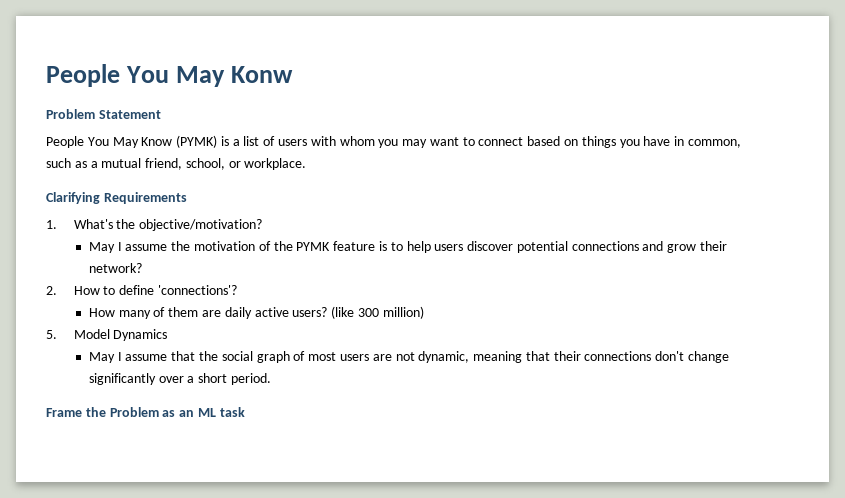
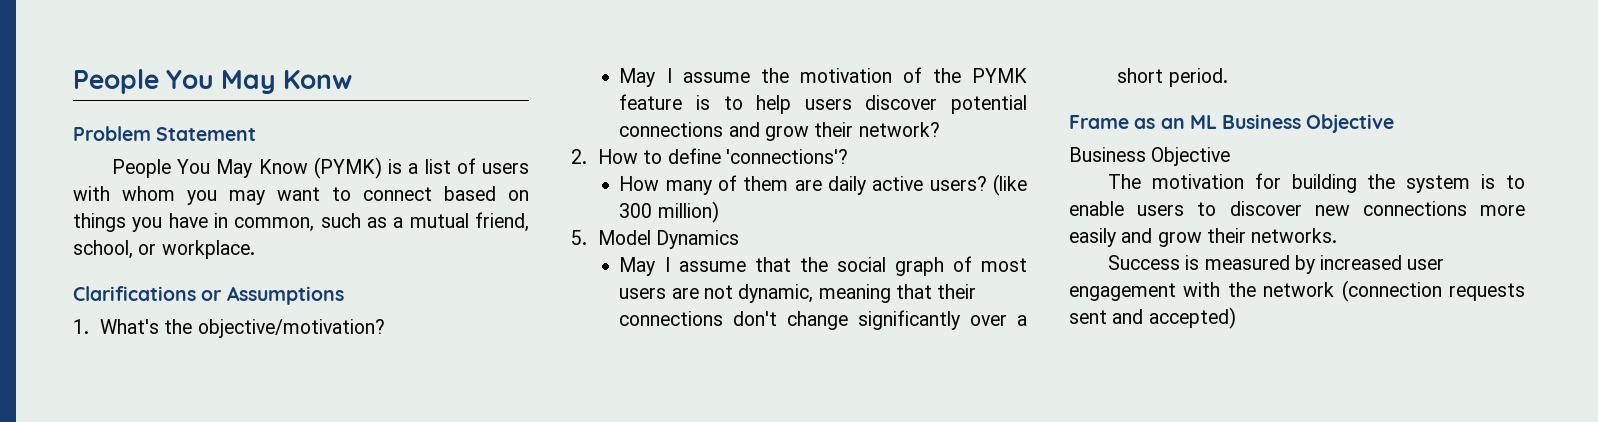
[46,192,187,204] Clarifying Requirements -> [73,286,344,305] Clarifications or Assumptions
[85,407,159,417] the Problem -> (1129, 122) none
[219,407,245,417] task -> [1222,114,1395,133] [1069,147,1231,166] [1108,173,1525,193] [1069,201,1525,216] [1069,228,1338,247] [1108,255,1445,274] [1069,280,1525,302] [1069,307,1236,329] Business Objective // Business Objective // The motivation for building the system is to enable users to discover new connections more easily and grow their networks. // Success is measured by increased user engagement with the network (connection requests sent and accepted)

